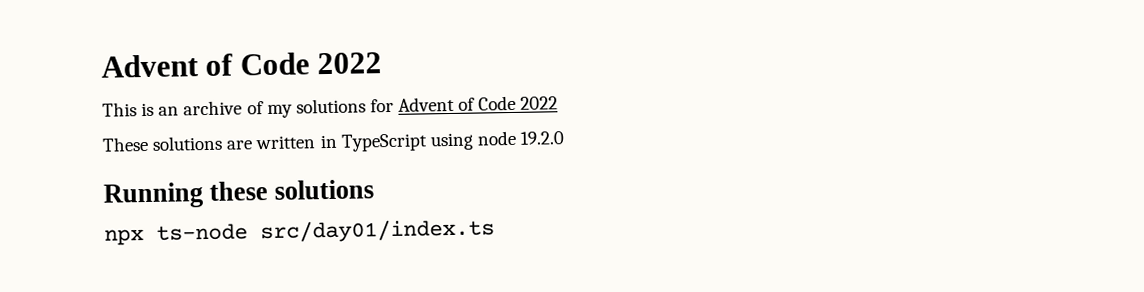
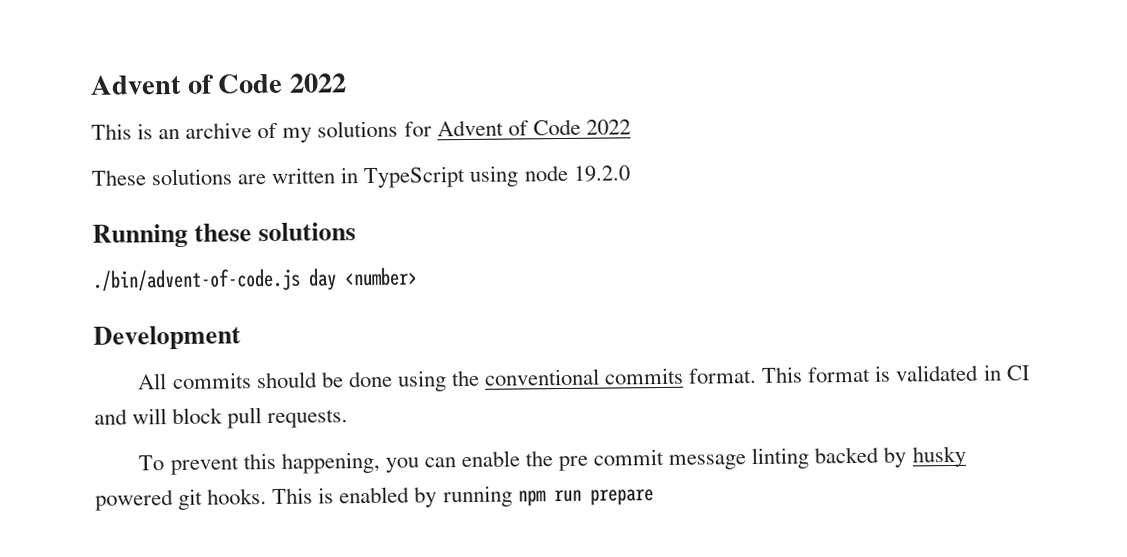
[104,218,495,246] npx ts-node src/day01/index.ts -> [92,267,418,293] [93,325,241,350] [137,364,1031,392] [94,407,349,429] [138,445,966,476] [95,485,654,511] ./bin/advent-of-code.js day <number> // Development // All commits should be done using the conventional commits format. This format is validated in CI and will block pull requests. // To prevent this happening, you can enable the pre commit message linting backed by husky powered git hooks. This is enabled by running npm run prepare

